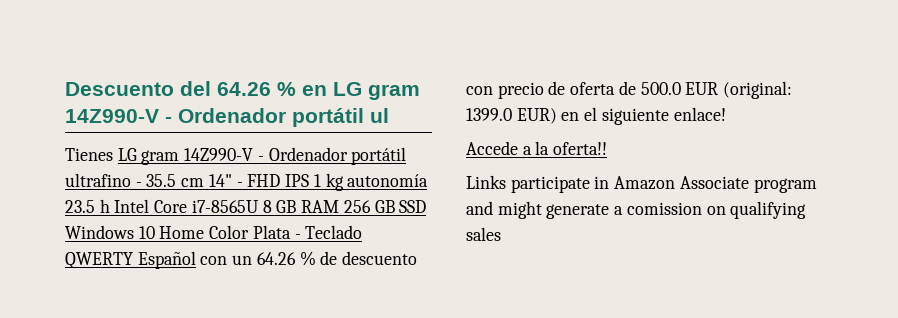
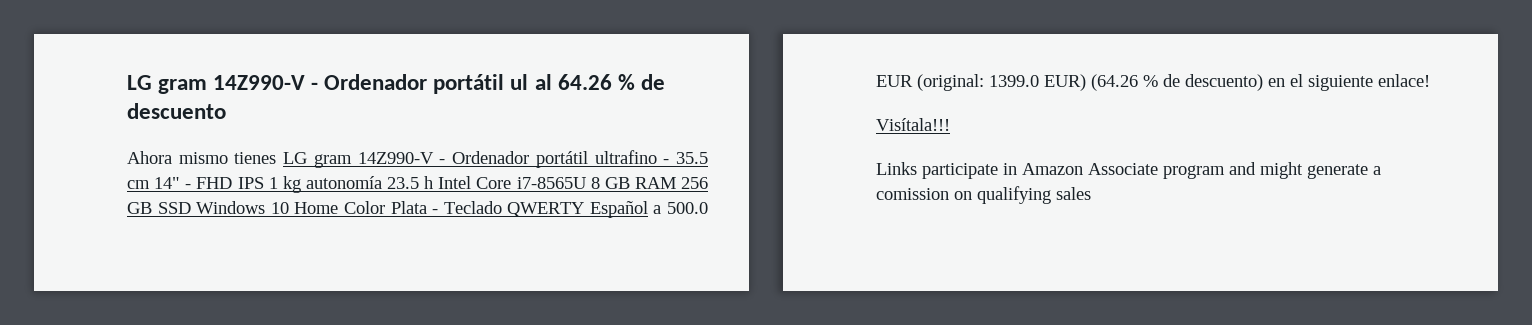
[65,81,327,96] Descuento del 64.26 % en -> (127, 82) none
[65,148,113,161] // Tienes -> [534,74,665,90] [127,103,226,119] [127,151,277,164] al 64.26 % de descuento // Ahora mismo tienes
[200,251,418,266] [466,81,636,99] con un 64.26 % de descuento con precio de oferta de -> [653,205,662,214] a
(557, 116) none -> [1091,74,1263,91] (64.26 % de descuento)
[466,141,608,155] Accede a la oferta!! -> [876,118,950,131] Visítala!!!

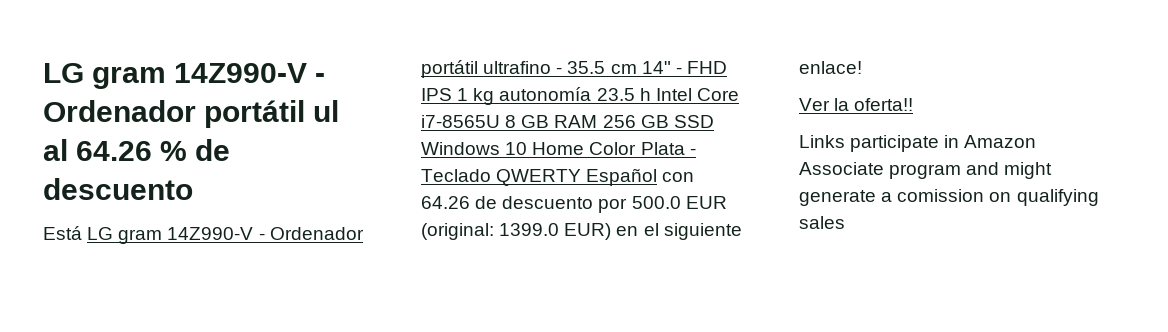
[127,151,277,164] Ahora mismo tienes -> [43,226,82,240] Está
[653,205,662,214] a -> [662,172,695,182] [421,196,628,213] con 64.26 de descuento por
[1091,74,1263,91] (64.26 % de descuento) -> (612, 231) none
[876,118,950,131] Visítala!!! -> [799,98,914,111] Ver la oferta!!

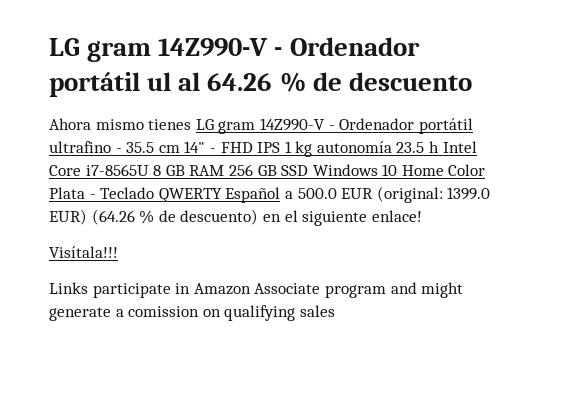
[43,226,82,240] Está -> [49,118,192,130] Ahora mismo tienes
[662,172,695,182] [421,196,628,213] con 64.26 de descuento por -> [284,191,293,199] a
(612, 231) none -> [91,209,259,225] (64.26 % de descuento)
[799,98,914,111] Ver la oferta!! -> [49,246,118,258] Visítala!!!

